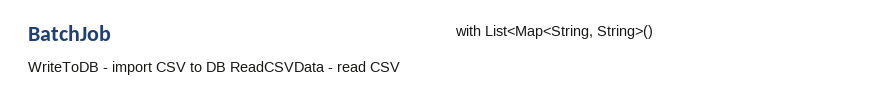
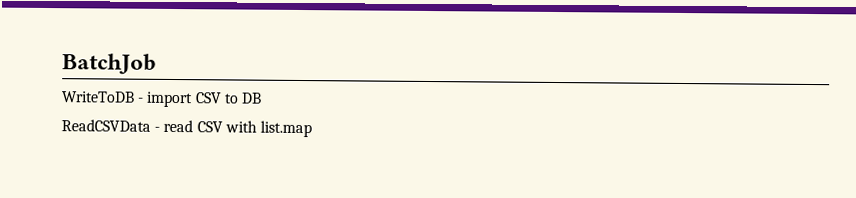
(226, 67) none -> (262, 98) //
[485,25,653,39] List<Map<String, String>() -> [259,120,312,138] list.map

